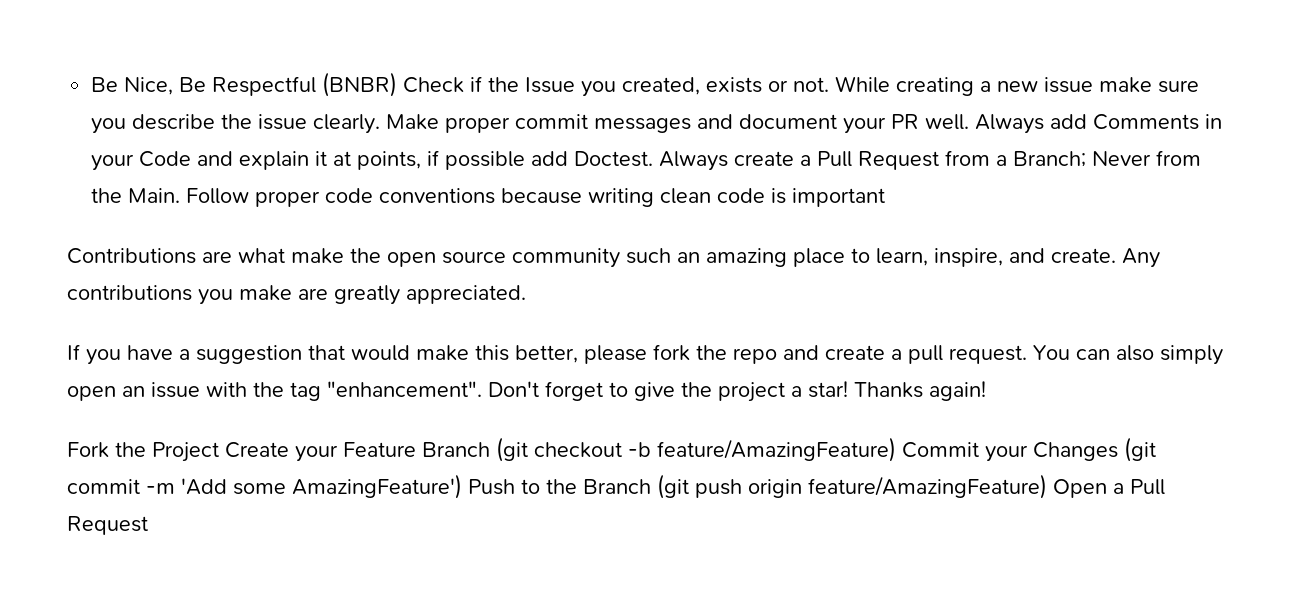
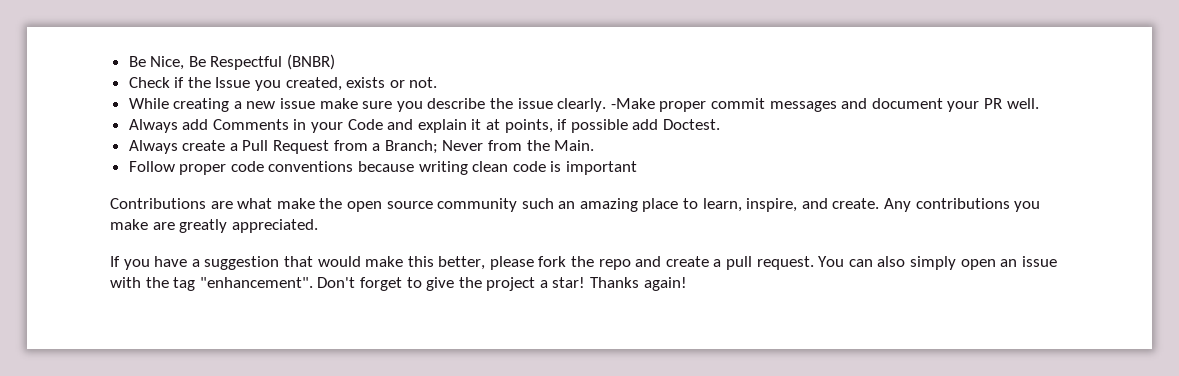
(398, 84) none -> (336, 62) //
(830, 84) none -> (438, 82) //
[386,114,440,130] Make -> [610,98,655,109] -Make
(970, 122) none -> (1039, 103) //
(654, 159) none -> (720, 124) //
(181, 195) none -> (595, 145) //
[67,437,1156,462] [67,474,1165,499] [67,516,148,535] // Fork the Project Create your Feature Branch (git checkout -b feature/AmazingFeature) Commit your Changes (git commit -m 'Add some AmazingFeature') Push to the Branch (git push origin feature/AmazingFeature) Open a Pull Request -> (687, 284) none

